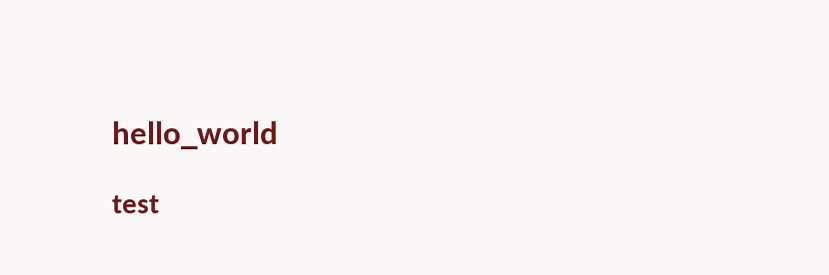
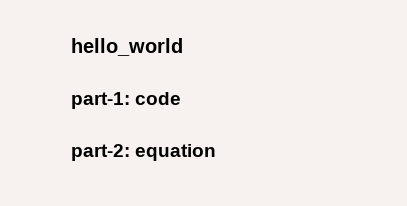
[112,195,160,214] test -> [71,92,182,109] [71,144,217,161] part-1: code // part-2: equation

